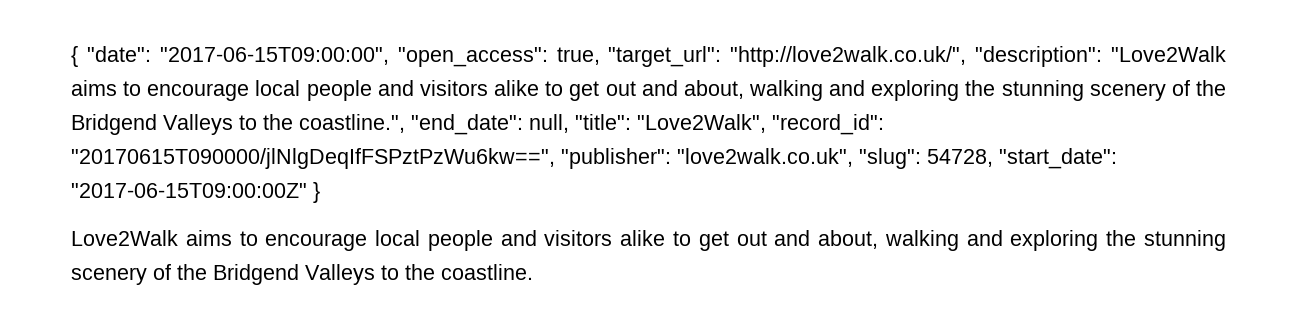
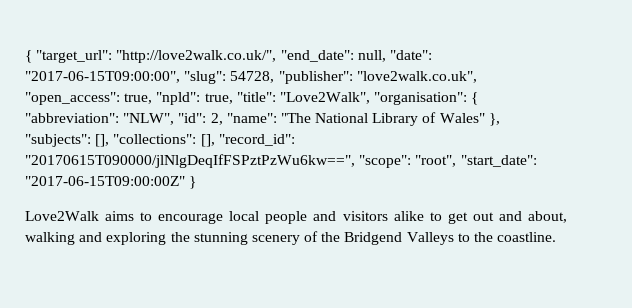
[71,46,1226,67] [71,80,1226,101] [71,114,884,135] [71,148,993,169] { "date": "2017-06-15T09:00:00", "open_access": true, "target_url": "http://love2walk.co.uk/", "description": "Love2Walk aims to encourage local people and visitors alike to get out and about, walking and exploring the stunning scenery of the Bridgend Valleys to the coastline.", "end_date": null, "title": "Love2Walk", "record_id": "20170615T090000/jlNlgDeqIfFSPztPzWu6kw==", "publisher": "love2walk.co.uk", "slug": 54728, -> [25,50,432,63] [25,71,477,84] [25,92,479,105] [25,112,500,126] [25,134,295,147] [25,154,457,168] { "target_url": "http://love2walk.co.uk/", "end_date": null, "date": "2017-06-15T09:00:00", "slug": 54728, "publisher": "love2walk.co.uk", "open_access": true, "npld": true, "title": "Love2Walk", "organisation": { "abbreviation": "NLW", "id": 2, "name": "The National Library of Wales" }, "subjects": [], "collections": [], "record_id": "20170615T090000/jlNlgDeqIfFSPztPzWu6kw==", "scope": "root",

